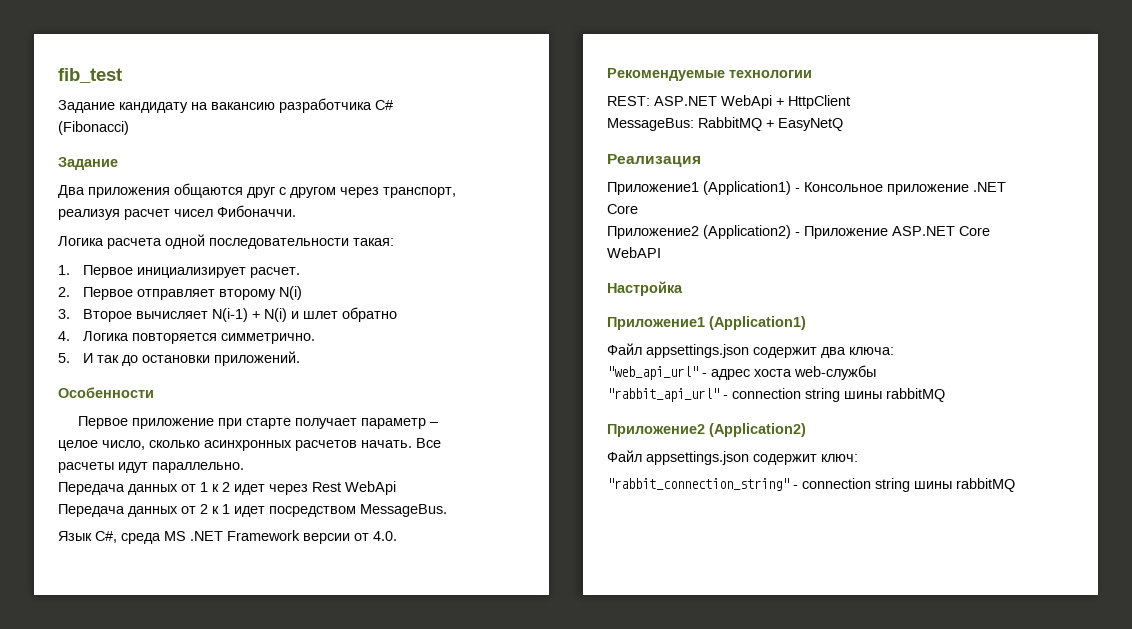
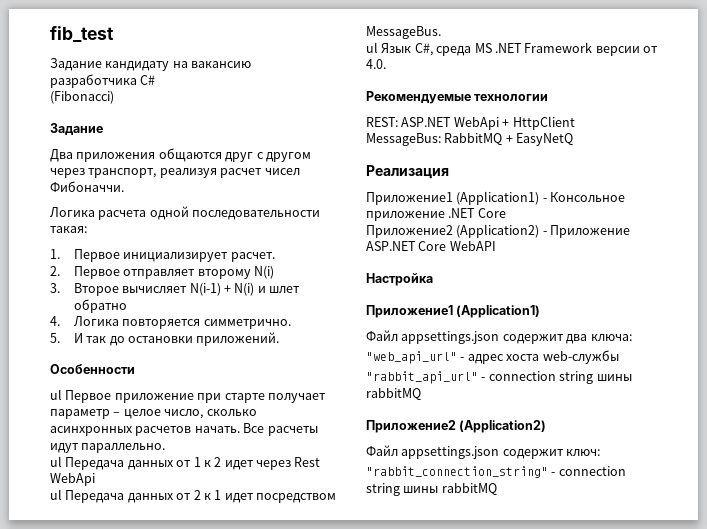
(154, 392) none -> [50,389,62,400] ul
(244, 467) none -> [50,456,62,467] ul
(396, 488) none -> [50,489,62,500] ul
(447, 510) none -> [366,42,378,53] ul

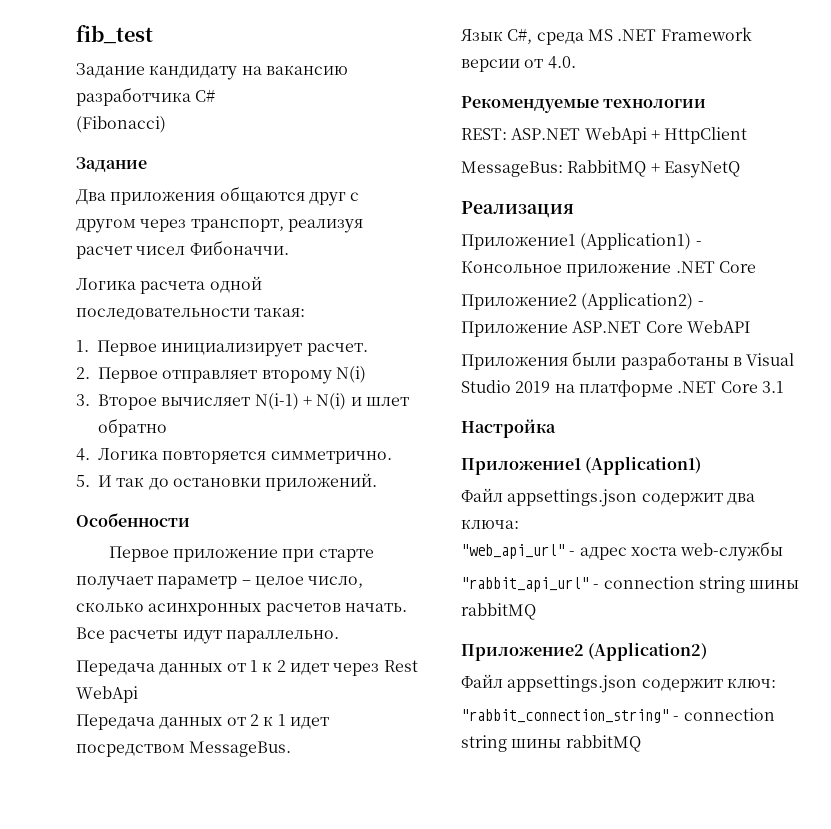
[50,389,62,400] ul -> (190, 520) none
[50,456,62,467] ul -> (339, 636) none
[50,489,62,500] ul -> (138, 694) none
[366,42,378,53] ul -> (292, 749) none
(496, 246) none -> [461,351,795,370] [461,380,784,397] // Приложения были разработаны в Visual Studio 2019 на платформе .NET Core 3.1

